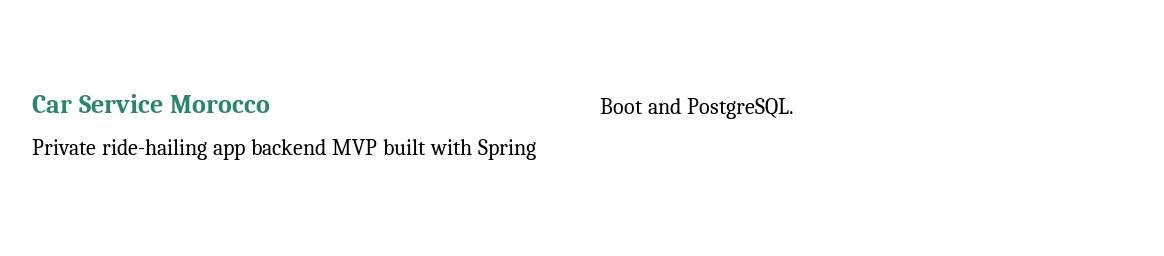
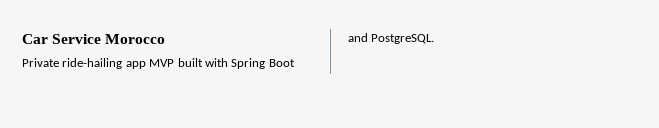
[250,139,326,155] backend -> (146, 65) none

